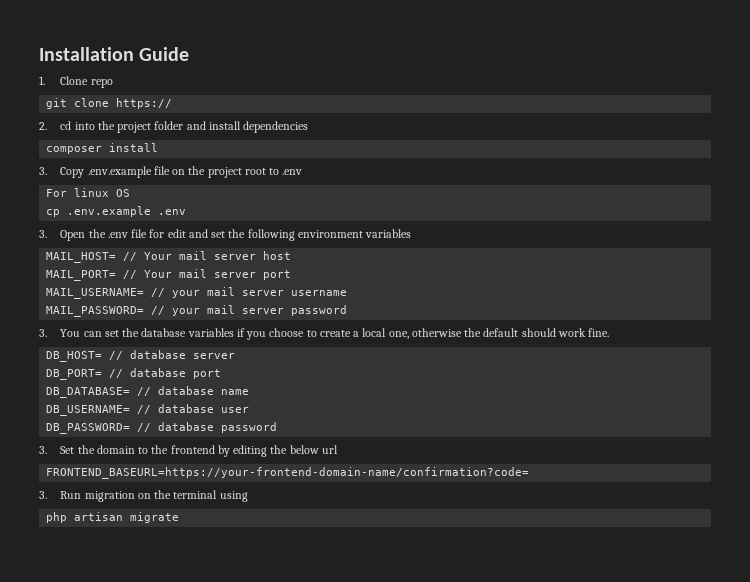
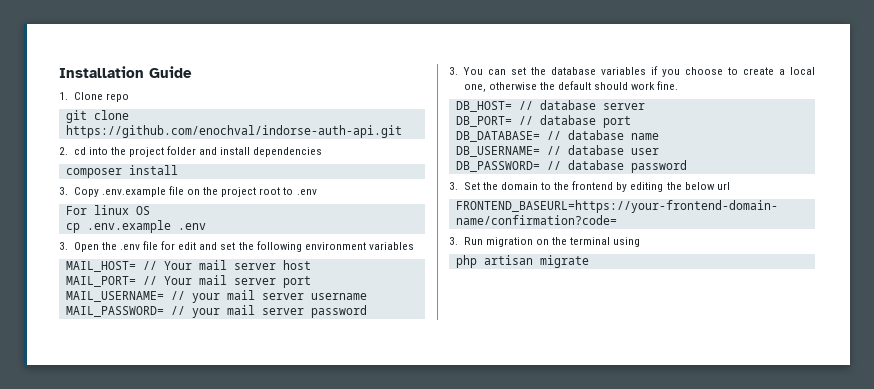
[116,98,173,109] https:// -> [65,125,402,138] https://github.com/enochval/indorse-auth-api.git

